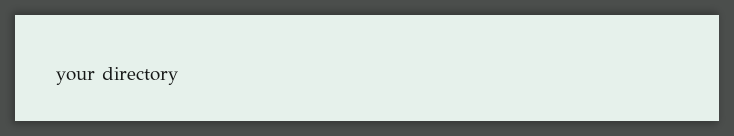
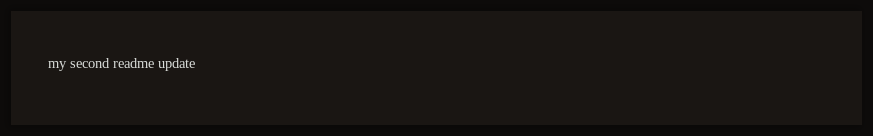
[56,67,178,85] your directory -> [48,58,195,71] my second readme update

